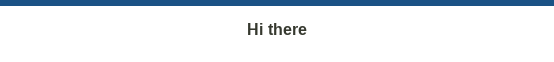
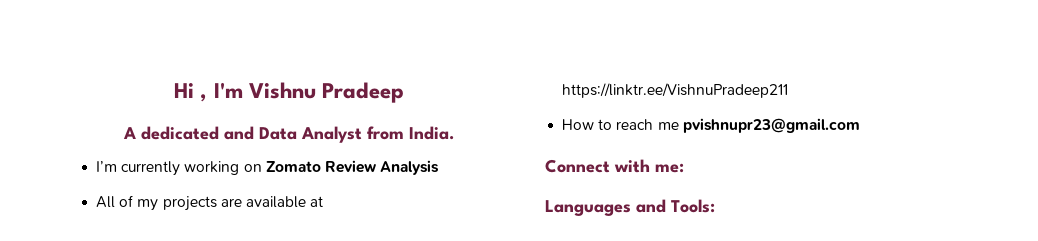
[267,23,307,35] there -> [200,82,404,103] [123,126,454,143] [96,160,440,176] [96,195,324,211] [562,83,789,98] [562,118,860,133] [545,159,684,173] [545,199,715,216] , I'm Vishnu Pradeep // A dedicated and Data Analyst from India. // I’m currently working on Zomato Review Analysis // All of my projects are available at https://linktr.ee/VishnuPradeep211 // How to reach me pvishnupr23@gmail.com // Connect with me: // Languages and Tools:

